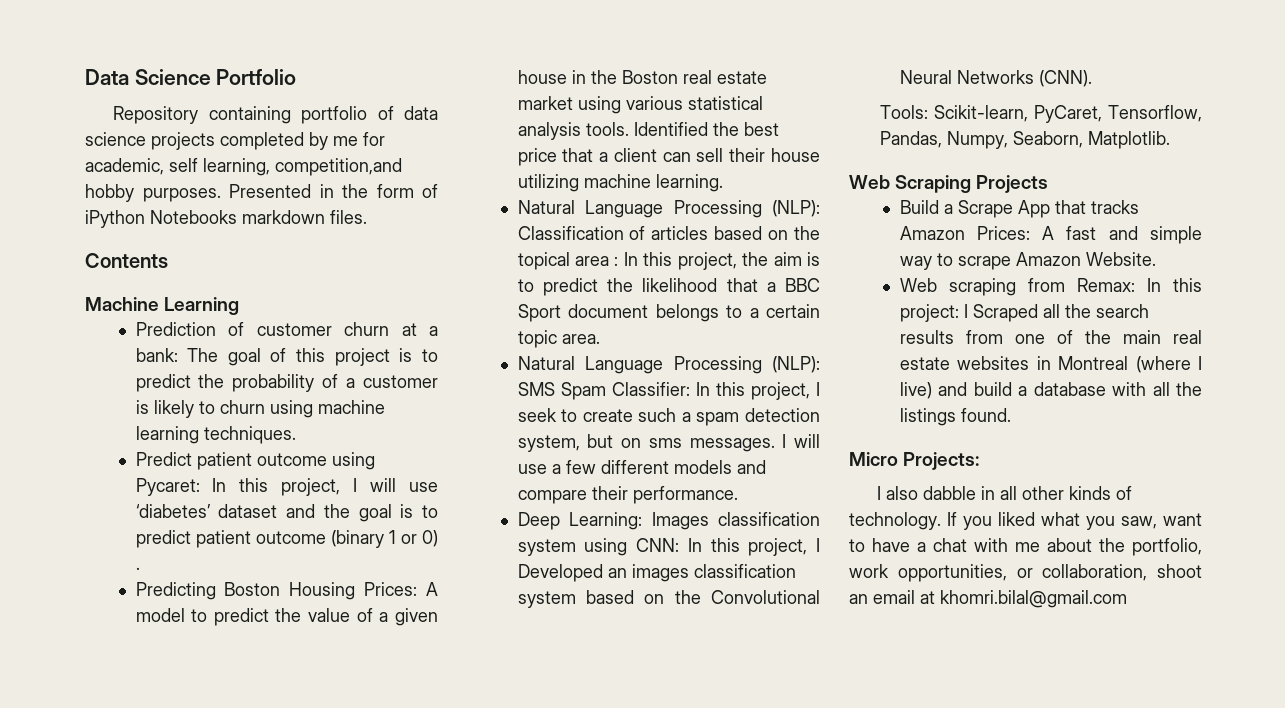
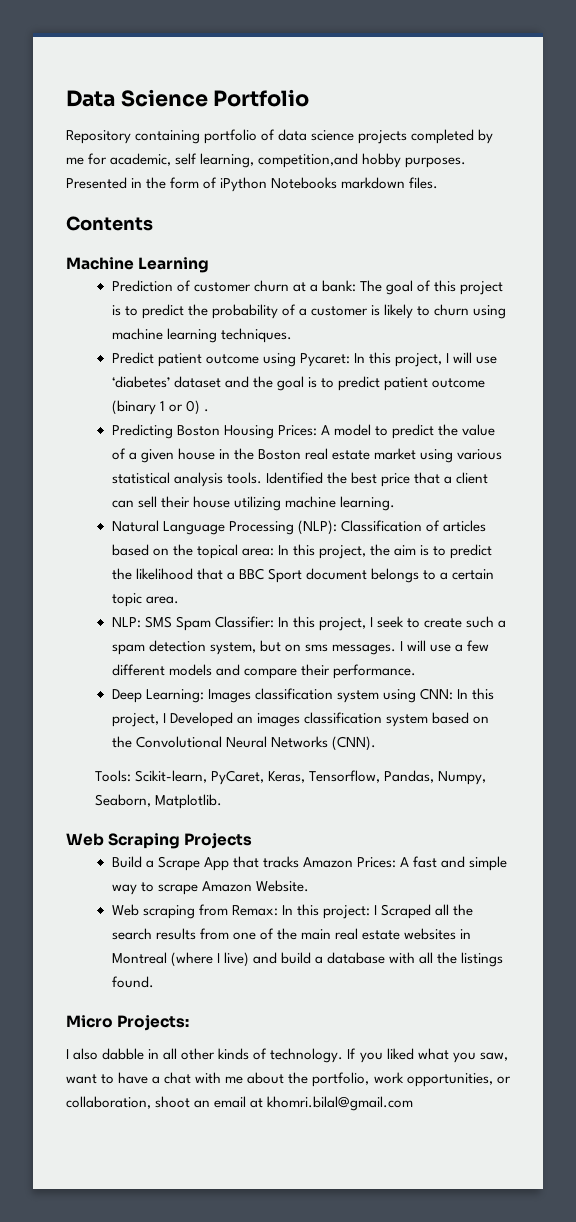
[574,256,619,266] area : -> [241,548,274,556] area:
[517,356,820,374] Natural Language Processing (NLP): -> [111,617,141,628] NLP:
(1102, 114) none -> [268,771,306,783] Keras,

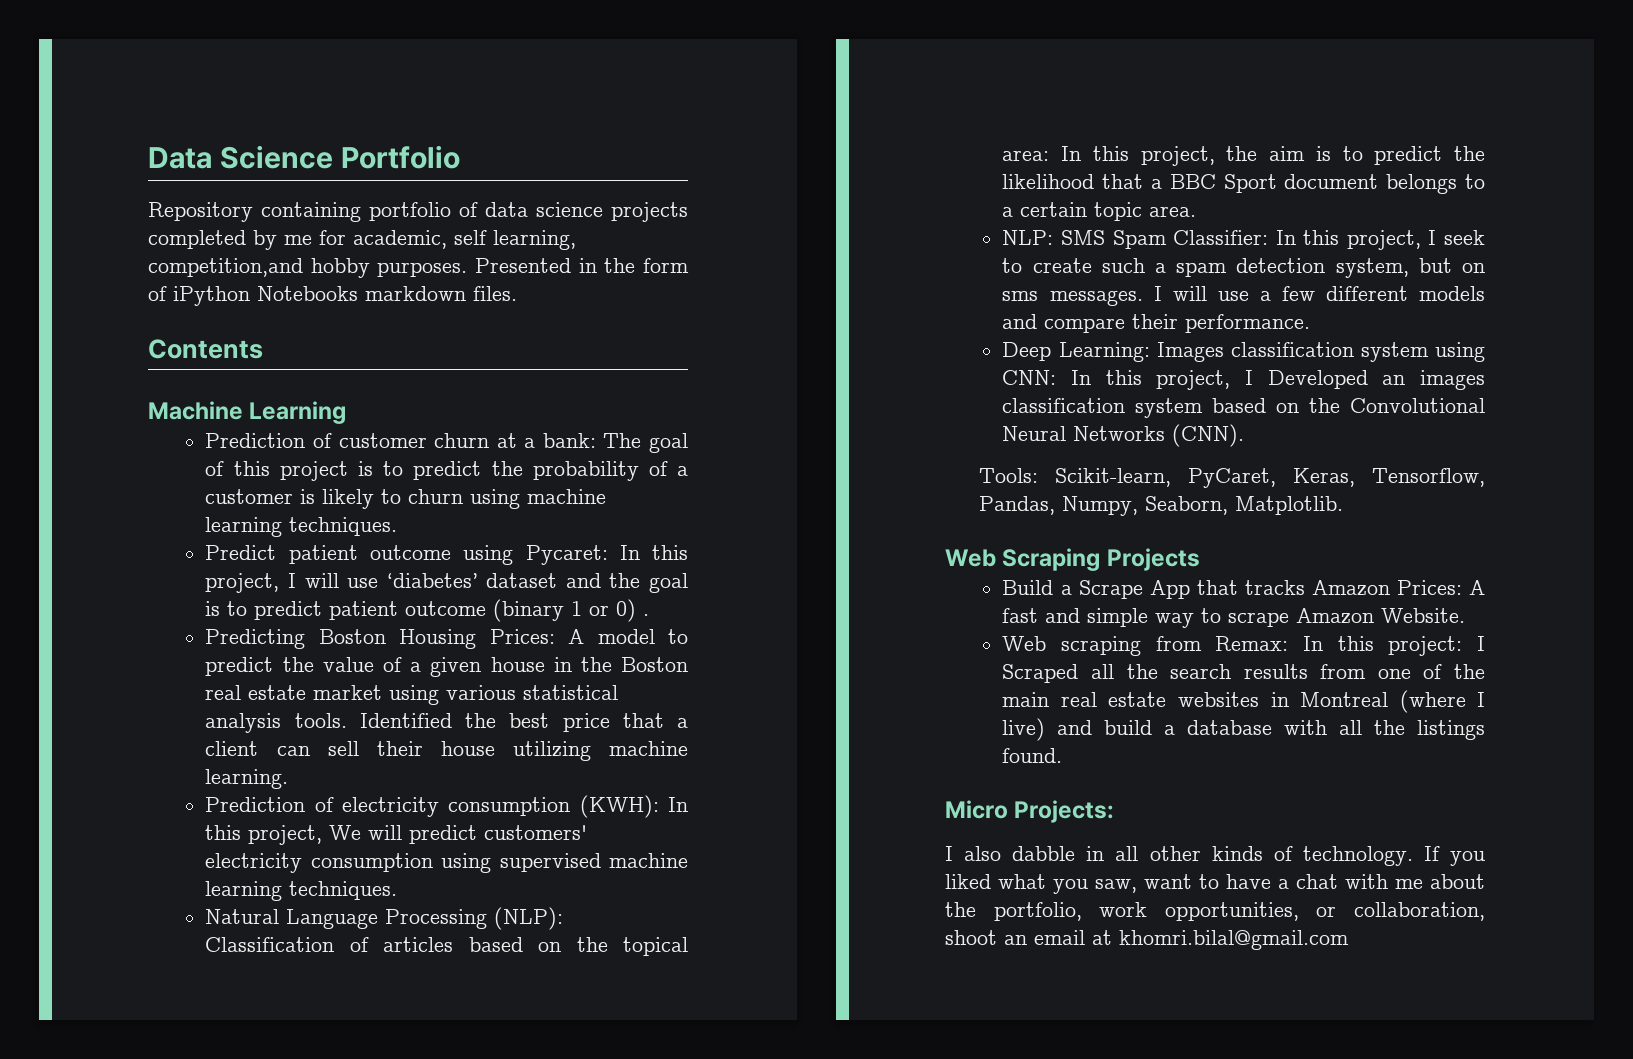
(395, 503) none -> [205,795,688,818] [205,825,588,845] [205,853,688,873] [205,881,398,901] // Prediction of electricity consumption (KWH): In this project, We will predict customers' electricity consumption using supervised machine learning techniques.

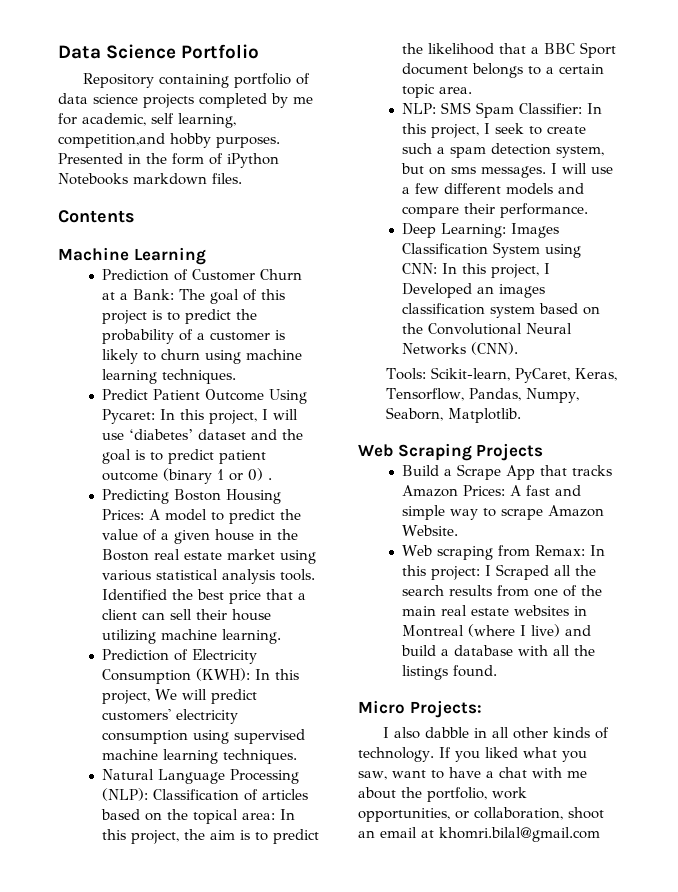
[338,433,490,448] customer churn -> [192,269,303,281] Customer Churn
[542,433,596,448] bank: -> [133,289,175,300] Bank:
[288,545,514,565] patient outcome using -> [153,389,308,404] Patient Outcome Using
[342,797,571,817] electricity consumption -> [192,649,258,664] [102,669,192,684] Electricity Consumption
[1230,342,1429,362] classification system -> [402,242,541,258] Classification System

